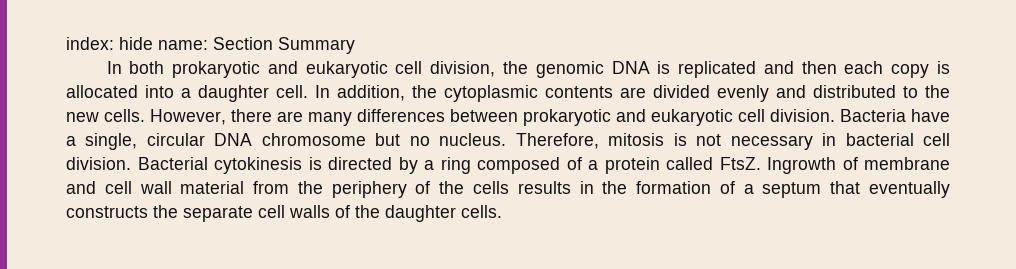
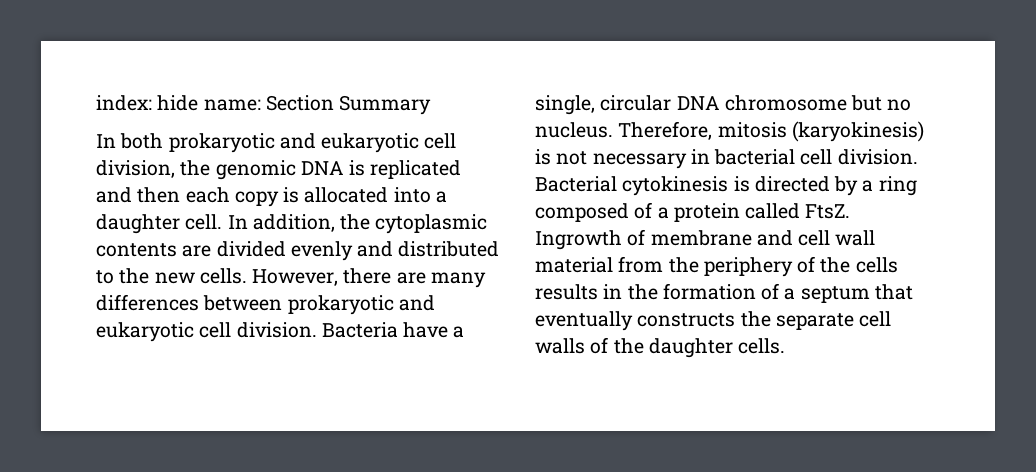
(665, 139) none -> [791,121,924,142] (karyokinesis)

